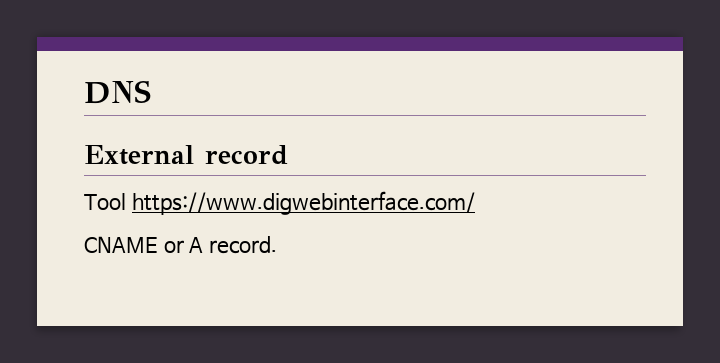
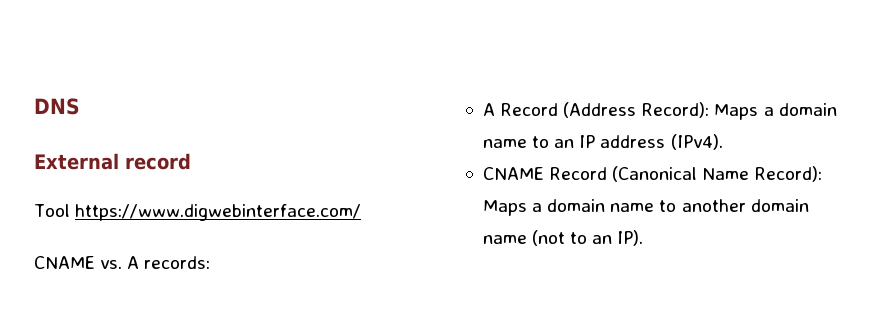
[163,236,278,254] or A record. -> [100,256,211,269] [482,102,837,120] [482,134,723,150] [482,166,823,182] [482,199,809,216] [482,230,644,246] vs. A records: // A Record (Address Record): Maps a domain name to an IP address (IPv4). // CNAME Record (Canonical Name Record): Maps a domain name to another domain name (not to an IP).

